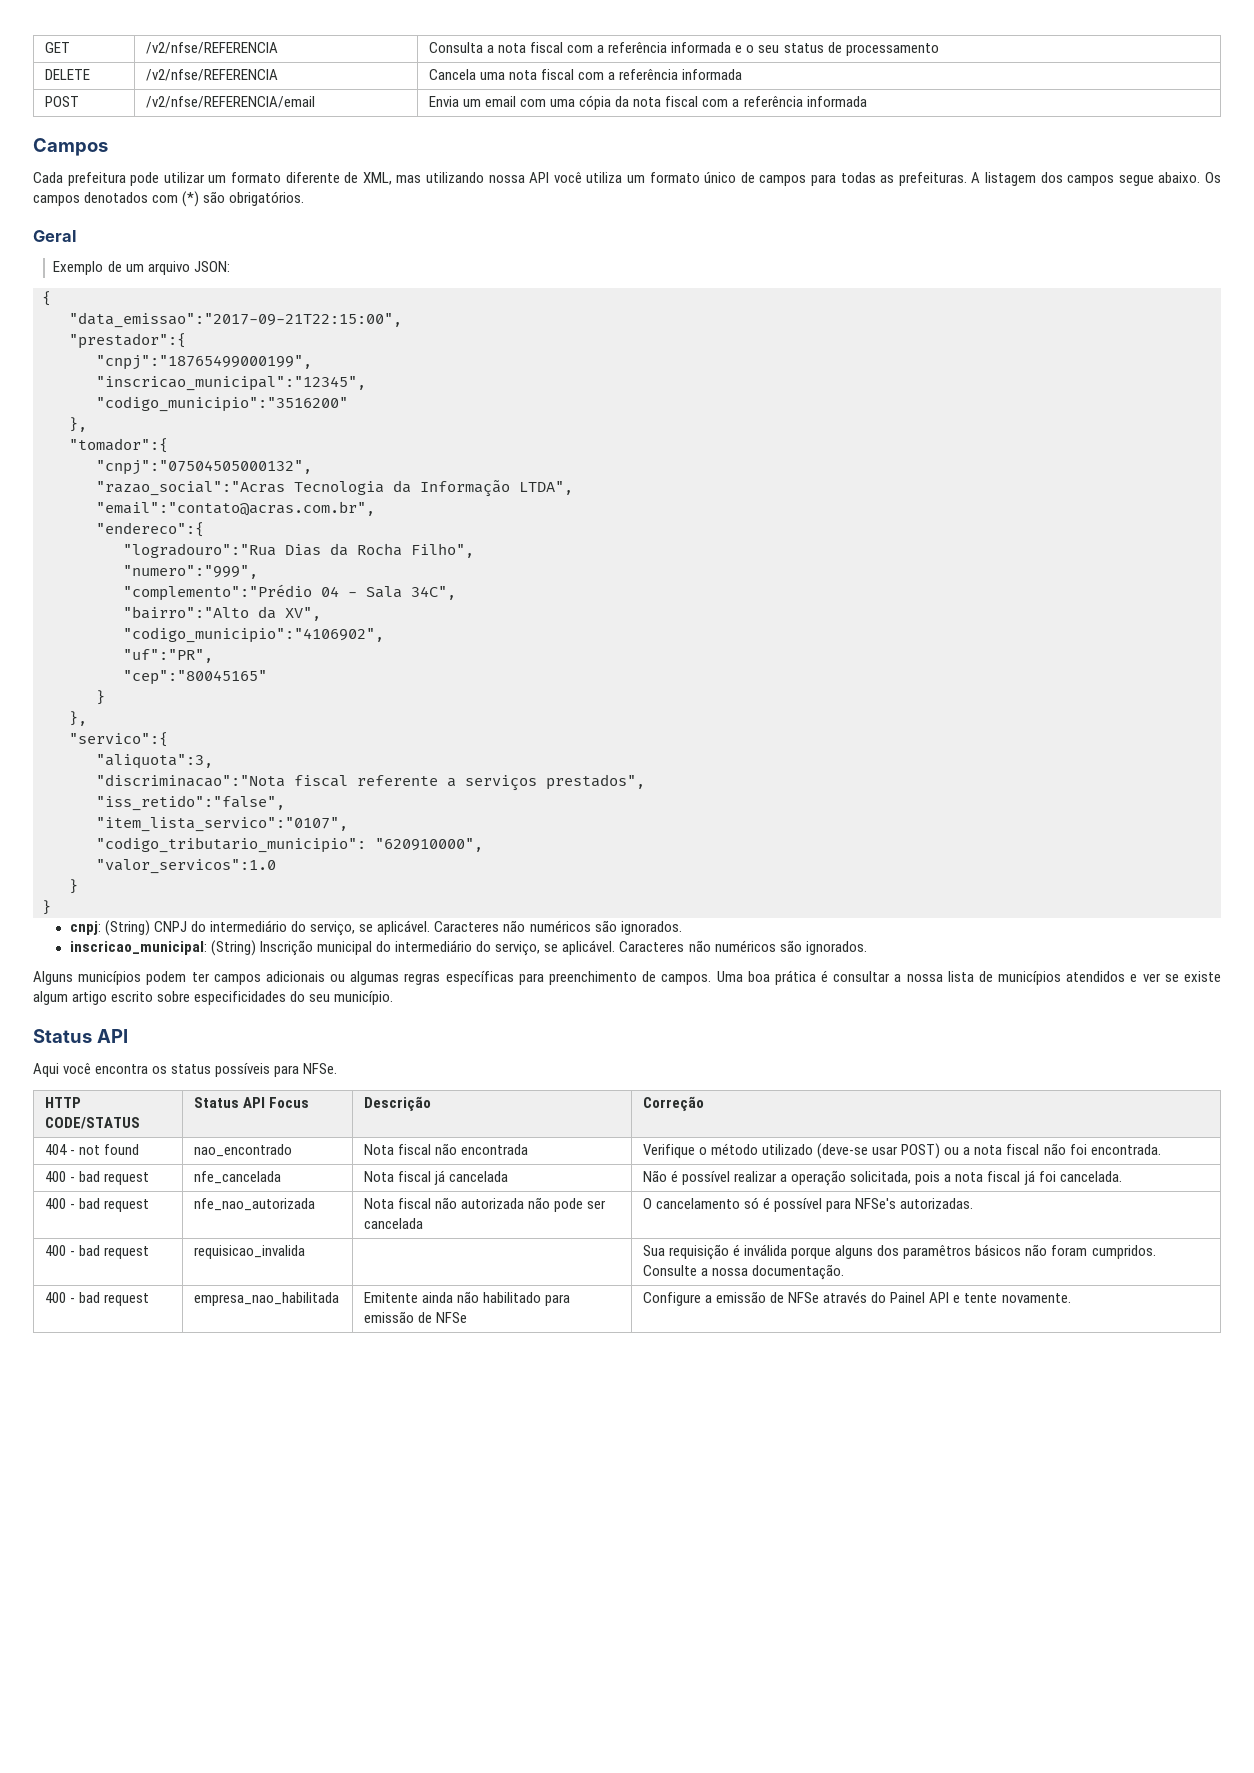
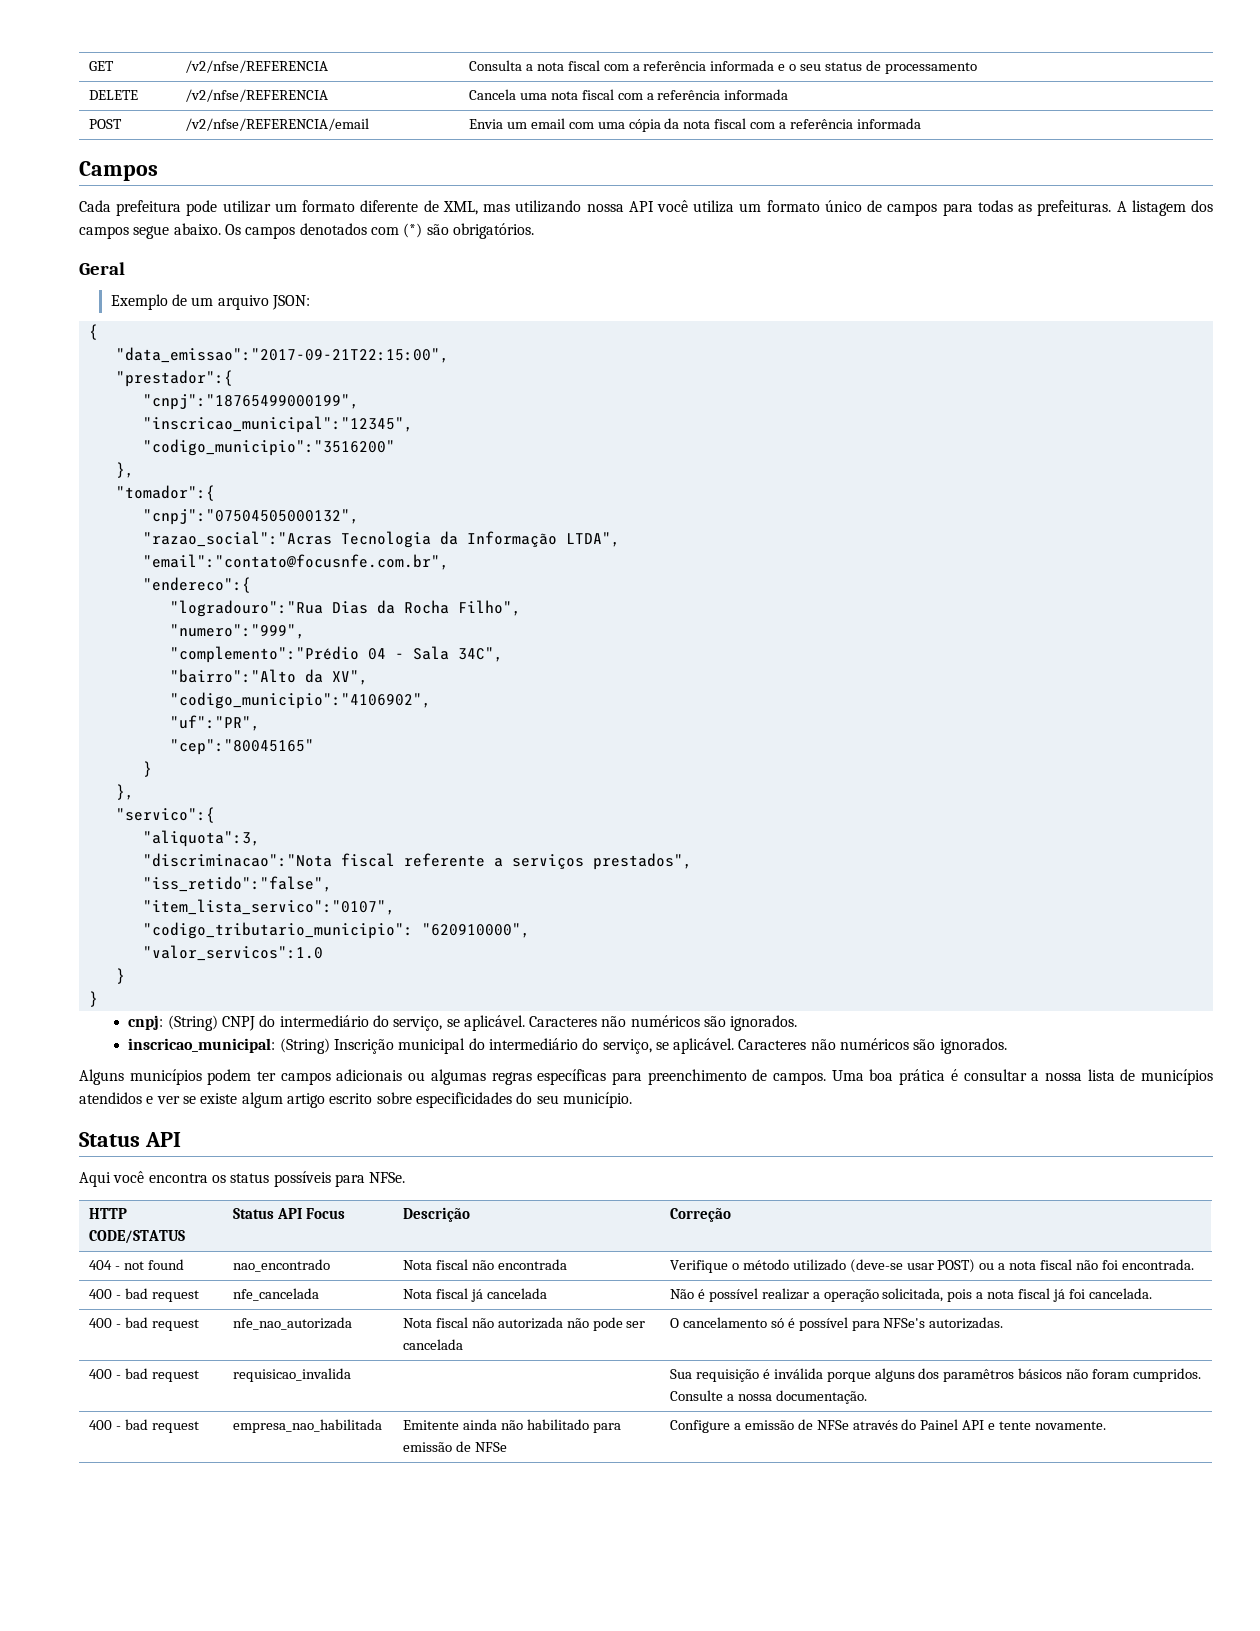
[96,501,375,516] "email":"contato@acras.com.br", -> [142,554,449,570] "email":"contato@focusnfe.com.br",

